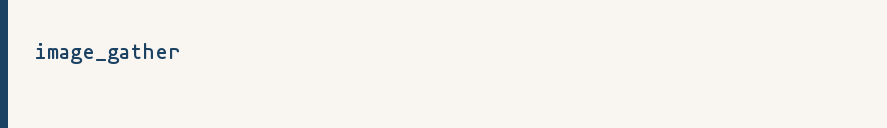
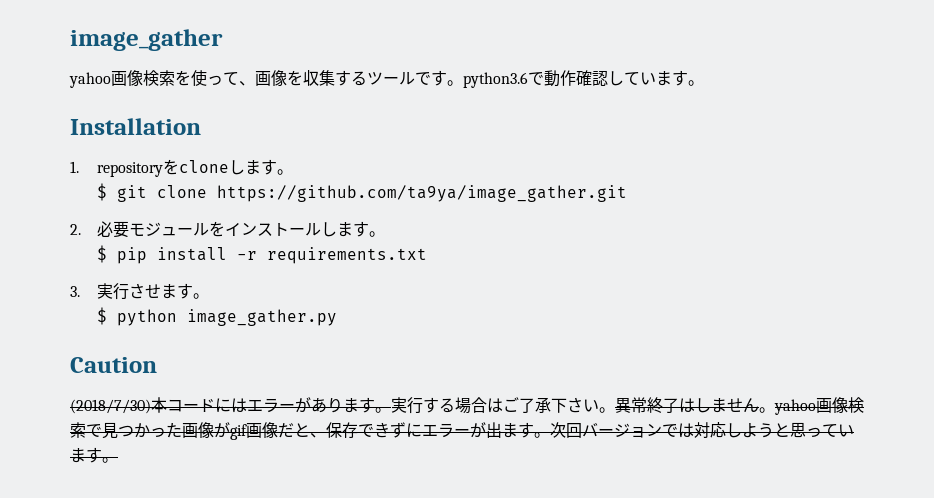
(181, 53) none -> [69,70,704,88] [70,118,201,135] [70,159,294,177] [97,183,628,202] [70,221,386,238] [97,245,428,264] [70,283,210,300] [97,307,338,326] [70,357,157,373] [70,397,864,415] [70,422,854,440] [70,447,118,463] // yahoo画像検索を使って、画像を収集するツールです。python3.6で動作確認しています。 // Installation // 1. repositoryをcloneします。 // $ git clone https://github.com/ta9ya/image_gather.git // 2.必要モジュールをインストールします。 // $ pip install -r requirements.txt // 3.実行させます。 // $ python image_gather.py // Caution // (2018/7/30)本コードにはエラーがあります。実行する場合はご了承下さい。異常終了はしません。yahoo画像検索で見つかった画像がgif画像だと、保存できずにエラーが出ます。次回バージョンでは対応しようと思っています。

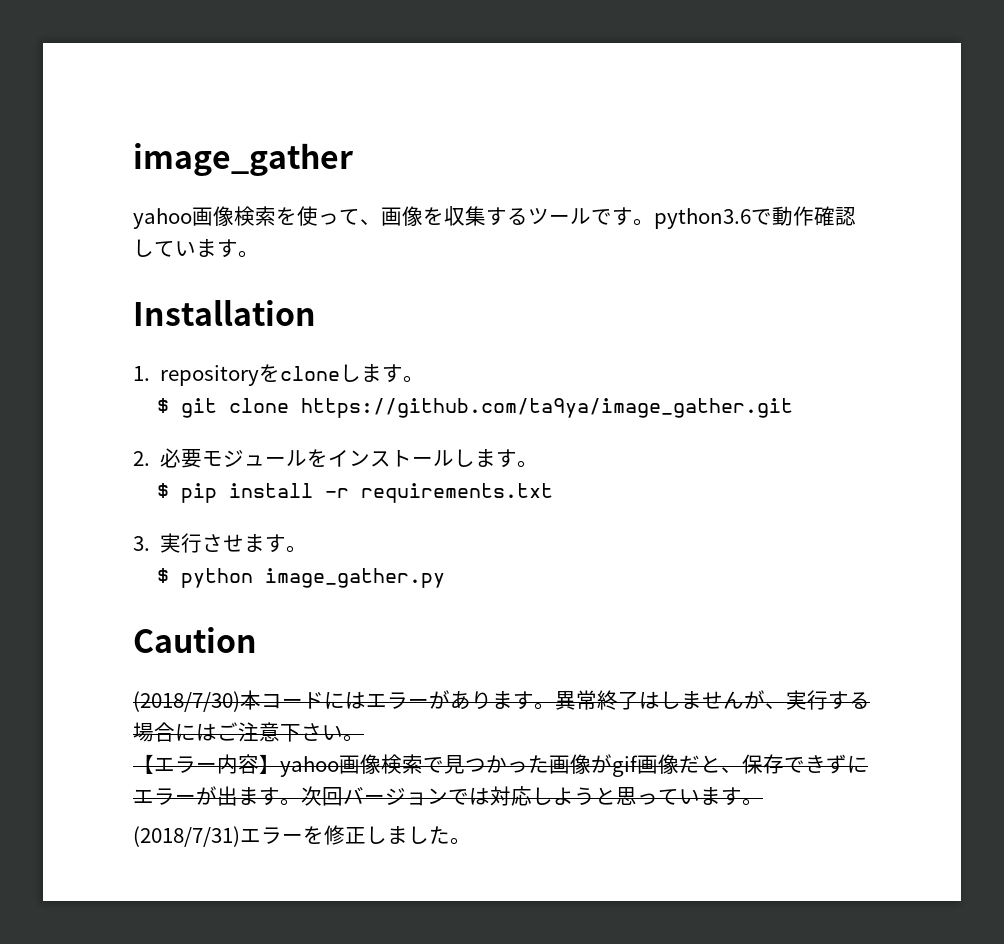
[391,397,615,414] 実行する場合はご了承下さい。 -> (555, 706) none
[759,407,775,413] 。 -> [744,690,870,710] [133,722,364,742] [133,754,280,774] が、実行する場合にはご注意下さい。 // 【エラー内容】
(118, 460) none -> [133,825,471,847] // (2018/7/31)エラーを修正しました。

